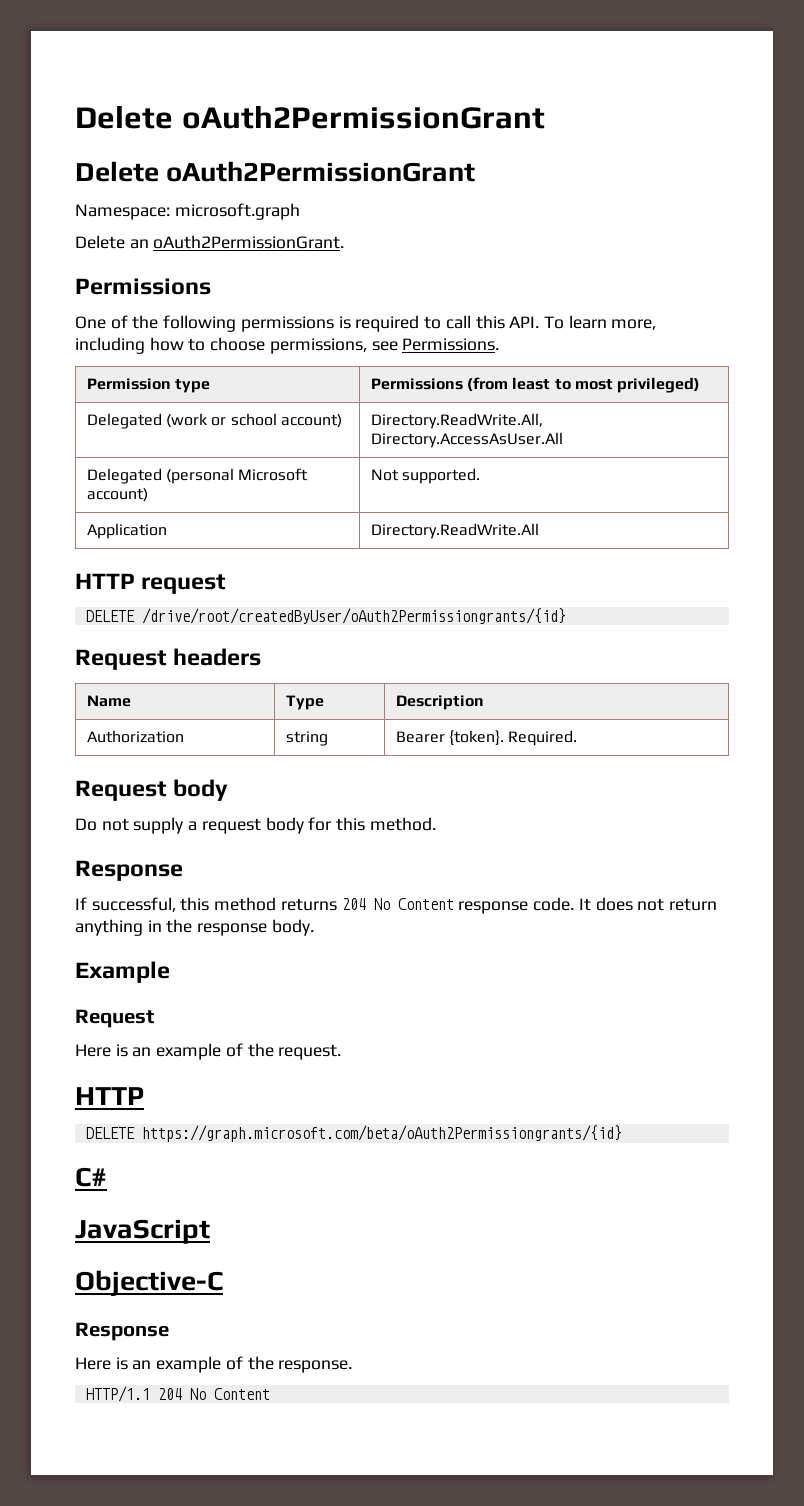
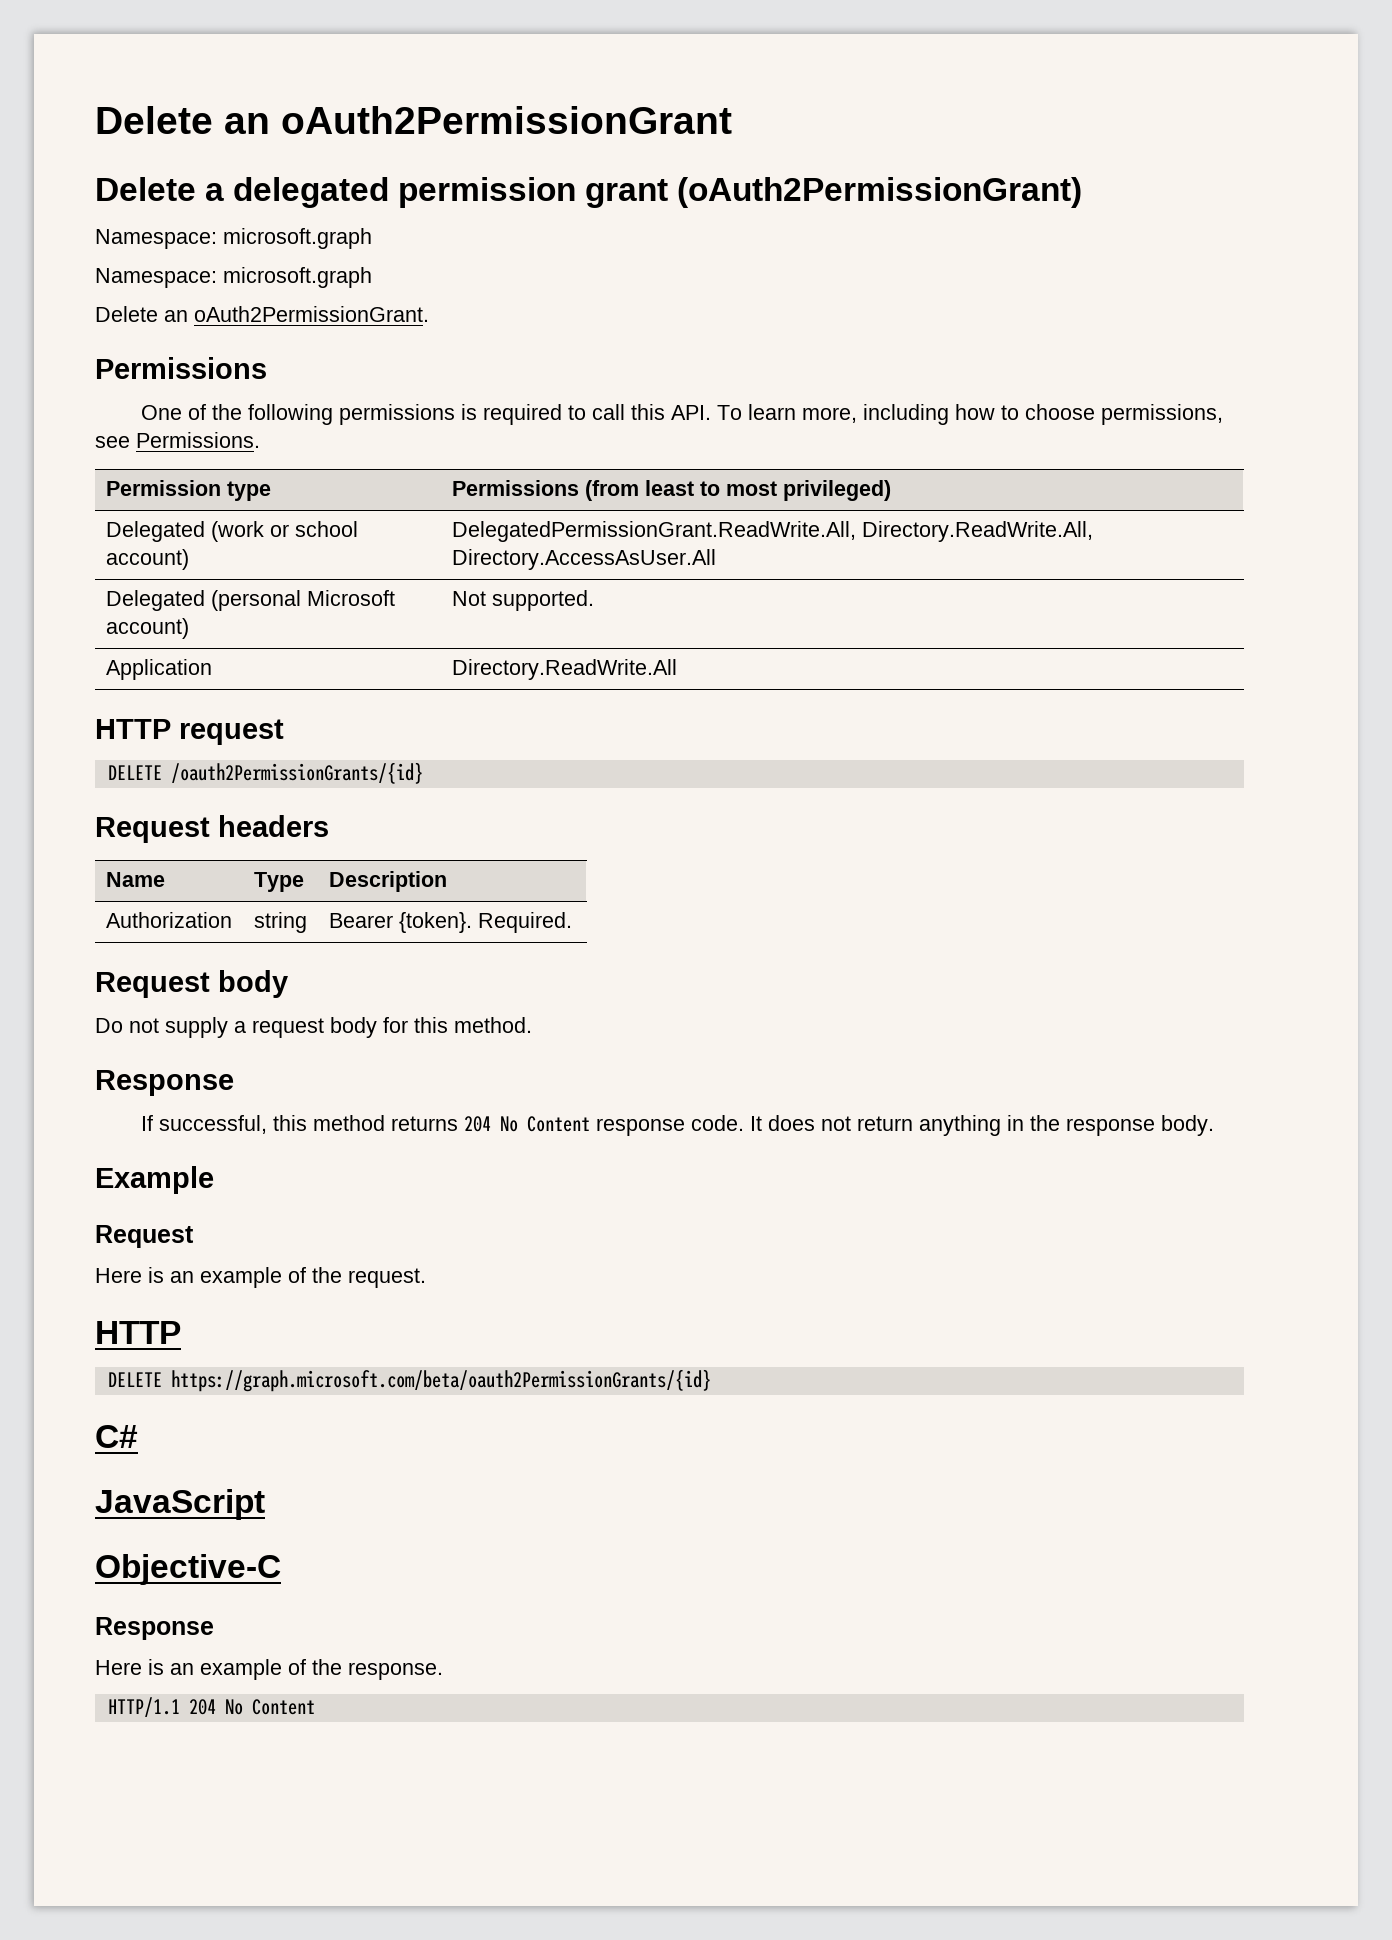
[75,105,173,129] Delete -> [95,106,270,134] Delete an
[166,161,476,182] oAuth2PermissionGrant -> [205,177,1083,208] [95,228,372,249] a delegated permission grant (oAuth2PermissionGrant) // Namespace: microsoft.graph
(342, 421) none -> [451,521,856,542] DelegatedPermissionGrant.ReadWrite.All,
[141,608,566,624] /drive/root/createdByUser/oAuth2Permissiongrants/{id} -> [170,762,423,784] /oauth2PermissionGrants/{id}
[141,1125,622,1142] https://graph.microsoft.com/beta/oAuth2Permissiongrants/{id} -> [170,1369,711,1392] https://graph.microsoft.com/beta/oauth2PermissionGrants/{id}

